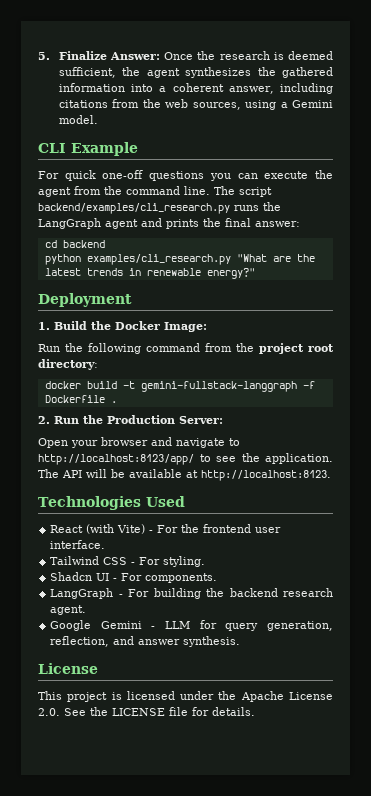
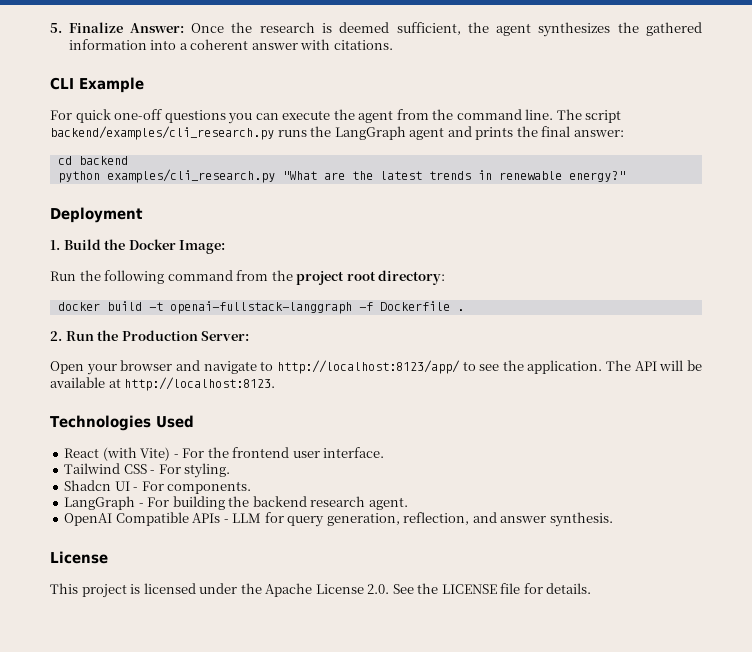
[228,83,333,94] [58,99,333,110] [58,115,98,124] answer, including citations from the web sources, using a Gemini model. -> [251,39,393,50] answer with citations.
[140,381,297,392] gemini-fullstack-langgraph -> [169,301,352,314] openai-fullstack-langgraph
[50,620,142,631] Google Gemini -> [64,512,221,526] OpenAI Compatible APIs

